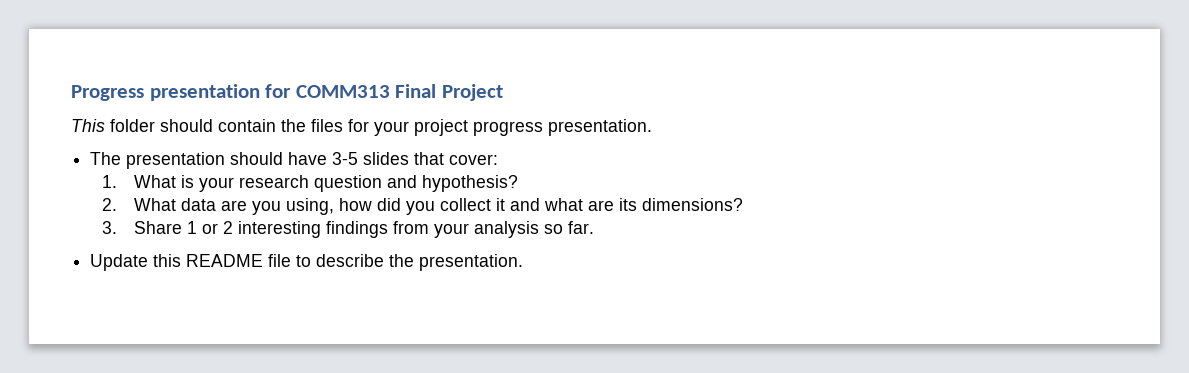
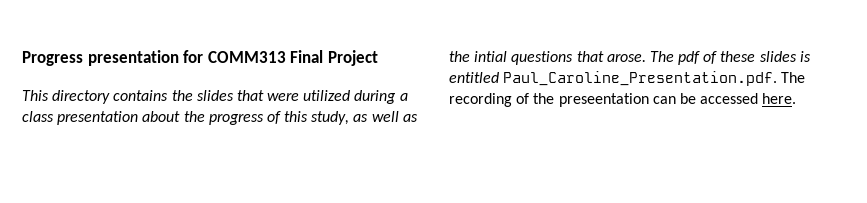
[110,119,652,136] [90,152,499,169] [102,175,518,192] [102,198,743,215] [102,221,594,238] [90,254,524,271] folder should contain the files for your project progress presentation. // The presentation should have 3-5 slides that cover: // 1. What is your research question and hypothesis? // 2. What data are you using, how did you collect it and what are its dimensions? // 3. Share 1 or 2 interesting findings from your analysis so far. // Update this README file to describe the presentation. -> [52,90,408,104] [22,111,418,125] [449,51,811,65] [449,71,806,86] [449,93,797,107] directory contains the slides that were utilized during a class presentation about the progress of this study, as well as the intial questions that arose. The pdf of these slides is entitled Paul_Caroline_Presentation.pdf. The recording of the preseentation can be accessed here.

